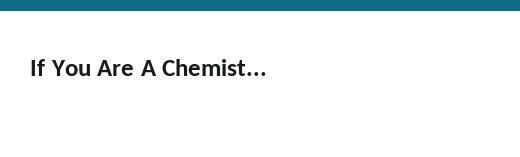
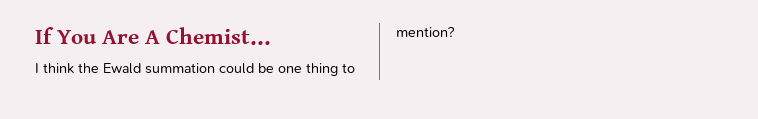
(268, 67) none -> [35,63,355,76] [396,26,455,37] // I think the Ewald summation could be one thing to mention?

